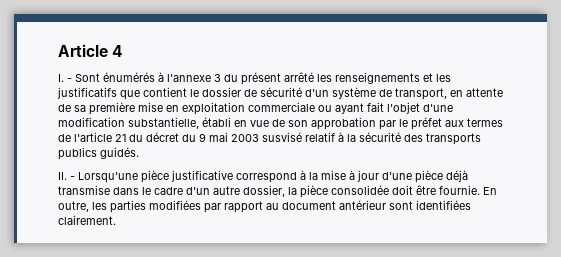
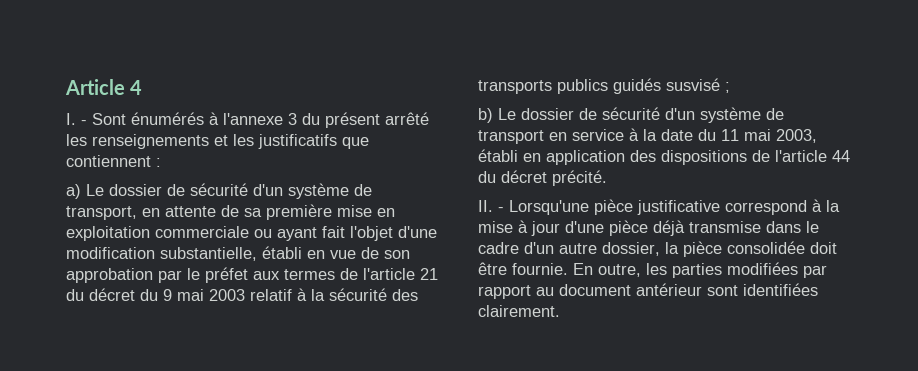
[143,87,199,97] contient le -> [66,155,161,167] [66,184,104,199] contiennent : // a) Le
[262,132,302,142] susvisé -> (245, 295) none
[100,147,139,159] guidés. -> [613,78,730,94] [478,107,784,123] [478,128,817,144] [478,149,850,165] [478,170,607,186] guidés susvisé ; // b) Le dossier de sécurité d'un système de transport en service à la date du 11 mai 2003, établi en application des dispositions de l'article 44 du décret précité.

